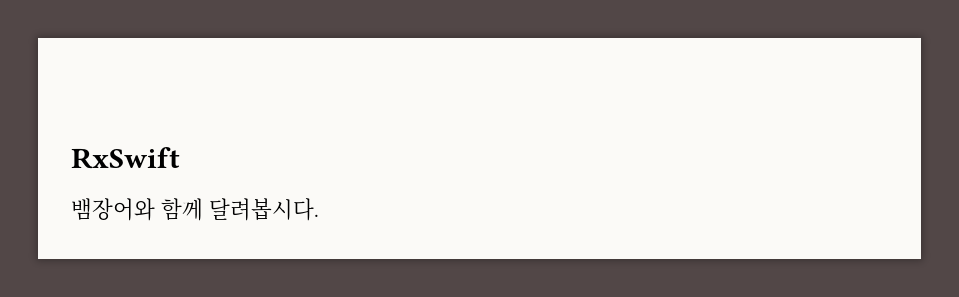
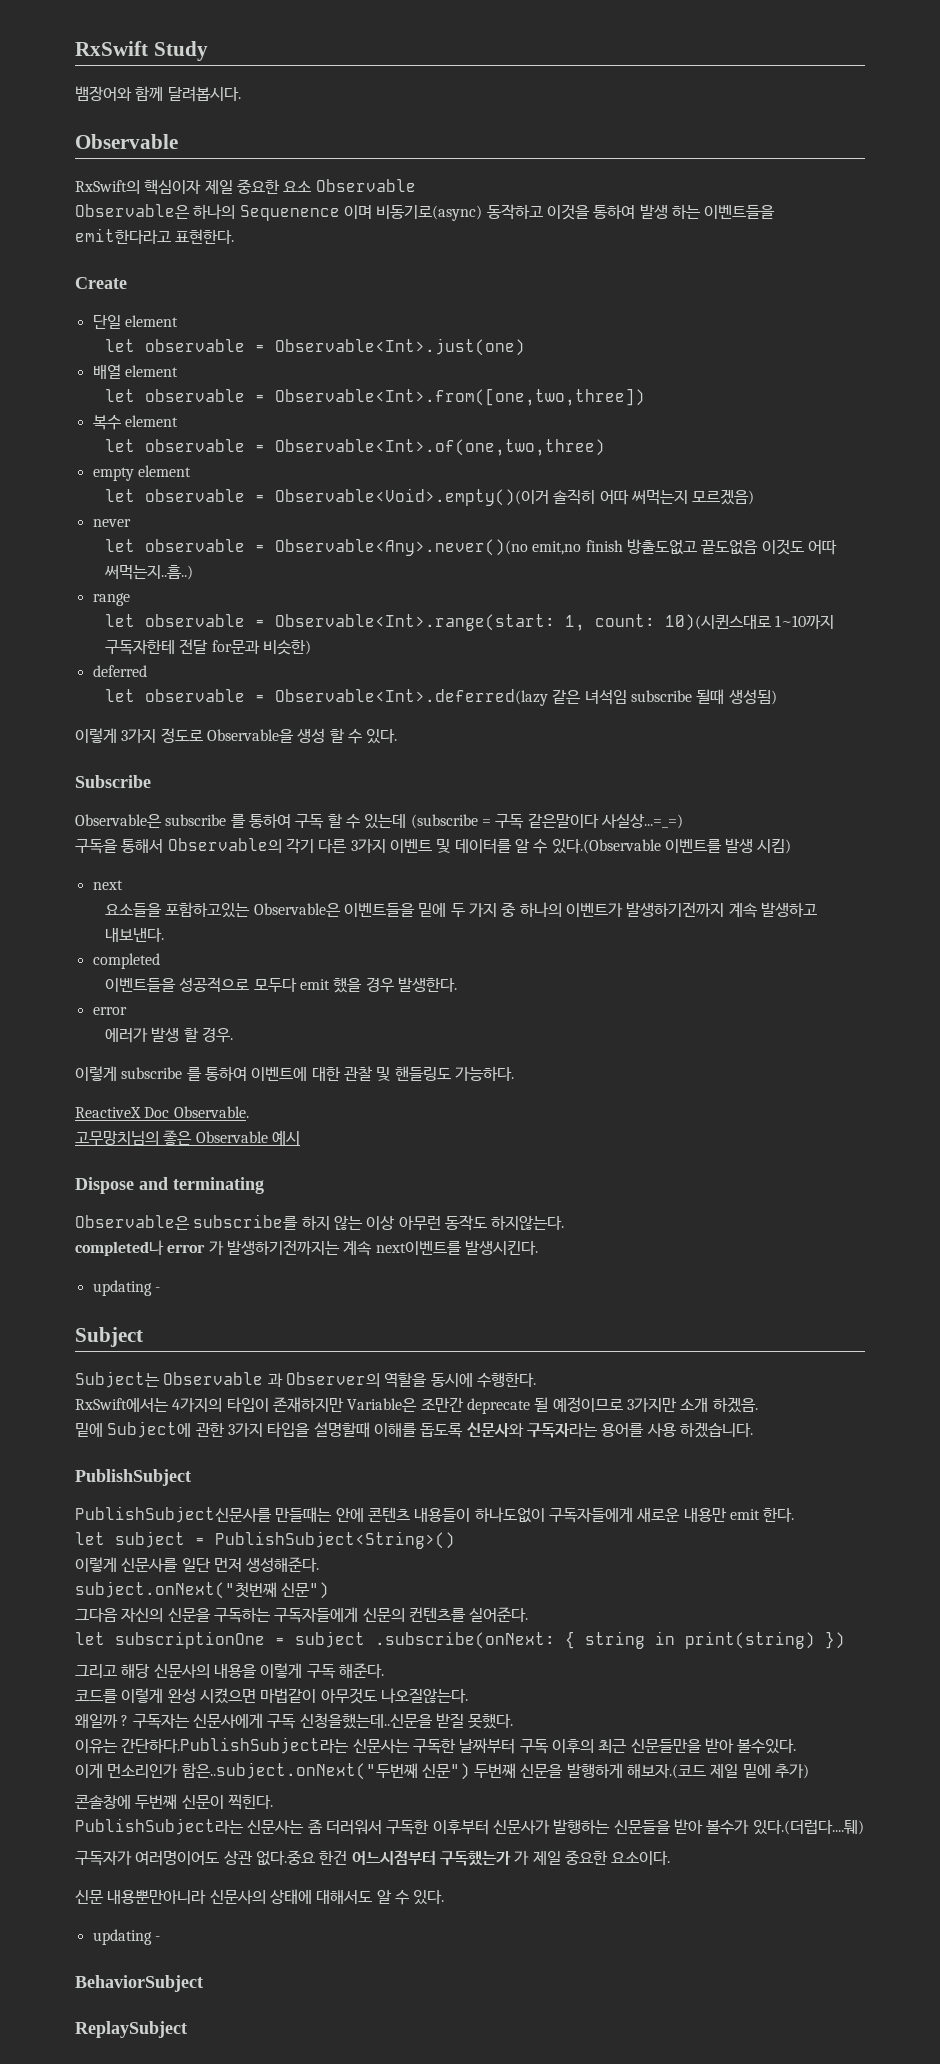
(180, 158) none -> [153,41,208,61] Study
(319, 209) none -> [75,134,178,149] [75,179,416,195] [75,204,776,221] [75,228,235,244] [75,277,127,289] [92,315,178,329] [104,338,525,356] [92,364,178,379] [104,388,645,406] [92,415,178,430] [104,439,605,456] [92,465,191,481] [104,488,755,506] [92,519,131,527] [104,539,837,556] [103,565,193,580] [92,593,130,606] [104,614,835,631] [104,639,311,655] [92,665,147,677] [104,689,777,706] [75,728,398,744] [75,775,151,788] [75,813,683,829] [75,838,792,854] [92,880,123,890] [104,902,817,918] [104,928,164,942] [92,953,160,969] [104,977,457,993] [92,1007,127,1015] [104,1027,233,1043] [75,1066,514,1081] [75,1106,249,1118] [75,1130,300,1145] [75,1177,264,1194] [75,1214,565,1231] [75,1240,538,1256] [92,1280,160,1296] [75,1327,143,1347] [75,1371,536,1388] [75,1397,758,1414] [75,1421,753,1438] [75,1469,191,1486] [75,1506,795,1523] [75,1531,455,1549] [75,1557,320,1572] [75,1581,330,1599] [75,1607,529,1623] [75,1631,845,1649] [75,1663,384,1679] [75,1688,468,1704] [75,1713,514,1729] [75,1737,797,1754] [75,1762,810,1780] [75,1794,273,1810] [75,1818,864,1835] [75,1850,671,1866] [75,1889,445,1905] [92,1929,160,1945] [75,1975,203,1992] [75,2021,187,2038] // Observable // RxSwift의 핵심이자 제일 중요한 요소 Observable // Observable은 하나의 Sequenence 이며 비동기로(async) 동작하고 이것을 통하여 발생 하는 이벤트들을 emit한다라고 표현한다. // Create // 단일 element // let observable = Observable<Int>.just(one) // 배열 element // let observable = Observable<Int>.from([one,two,three]) // 복수 element // let observable = Observable<Int>.of(one,two,three) // empty element // let observable = Observable<Void>.empty()(이거 솔직히 어따 써먹는지 모르겠음) // never // let observable = Observable<Any>.never()(no emit,no finish 방출도없고 끝도없음 이것도 어따 써먹는지..흠..) // range // let observable = Observable<Int>.range(start: 1, count: 10)(시퀸스대로 1~10까지 구독자한테 전달 for문과 비슷한) // deferred // let observable = Observable<Int>.deferred(lazy 같은 녀석임 subscribe 될때 생성됨) // 이렇게 3가지 정도로 Observable을 생성 할 수 있다. // Subscribe // Observable은 subscribe 를 통하여 구독 할 수 있는데 (subscribe = 구독 같은말이다 사실상...=_=) // 구독을 통해서 Observable의 각기 다른 3가지 이벤트 및 데이터를 알 수 있다.(Observable 이벤트를 발생 시킴) // next // 요소들을 포함하고있는 Observable은 이벤트들을 밑에 두 가지 중 하나의 이벤트가 발생하기전까지 계속 발생하고 내보낸다. // completed // 이벤트들을 성공적으로 모두다 emit 했을 경우 발생한다. // error // 에러가 발생 할 경우. // 이렇게 subscribe 를 통하여 이벤트에 대한 관찰 및 핸들링도 가능하다. // ReactiveX Doc Observable. // 고무망치님의 좋은 Observable 예시 // Dispose and terminating // Observable은 subscribe를 하지 않는 이상 아무런 동작도 하지않는다. // completed나 error 가 발생하기전까지는 계속 next이벤트를 발생시킨다. // updating - // Subject // Subject는 Observable 과 Observer의 역할을 동시에 수행한다. // RxSwift에서는 4가지의 타입이 존재하지만 Variable은 조만간 deprecate 될 예정이므로 3가지만 소개 하겠음. // 밑에 Subject에 관한 3가지 타입을 설명할때 이해를 돕도록 신문사와 구독자라는 용어를 사용 하겠습니다. // PublishSubject // PublishSubject신문사를 만들때는 안에 콘텐츠 내용들이 하나도없이 구독자들에게 새로운 내용만 emit 한다. // let subject = PublishSubject<String>() // 이렇게 신문사를 일단 먼저 생성해준다. // subject.onNext("첫번째 신문") // 그다음 자신의 신문을 구독하는 구독자들에게 신문의 컨텐츠를 실어준다. // let subscriptionOne = subject .subscribe(onNext: { string in print(string) }) // 그리고 해당 신문사의 내용을 이렇게 구독 해준다. // 코드를 이렇게 완성 시켰으면 마법같이 아무것도 나오질않는다. // 왜일까 ? 구독자는 신문사에게 구독 신청을했는데..신문을 받질 못했다. // 이유는 간단하다.PublishSubject라는 신문사는 구독한 날짜부터 구독 이후의 최근 신문들만을 받아 볼수있다. // 이게 먼소리인가 함은..subject.onNext("두번째 신문") 두번째 신문을 발행하게 해보자.(코드 제일 밑에 추가) // 콘솔창에 두번째 신문이 찍힌다. // PublishSubject라는 신문사는 좀 더러워서 구독한 이후부터 신문사가 발행하는 신문들을 받아 볼수가 있다.(더럽다....퉤) // 구독자가 여러명이어도 상관 없다.중요 한건 어느시점부터 구독했는가 가 제일 중요한 요소이다. // 신문 내용뿐만아니라 신문사의 상태에 대해서도 알 수 있다. // updating - // BehaviorSubject // ReplaySubject

